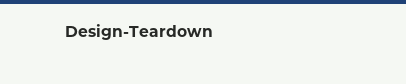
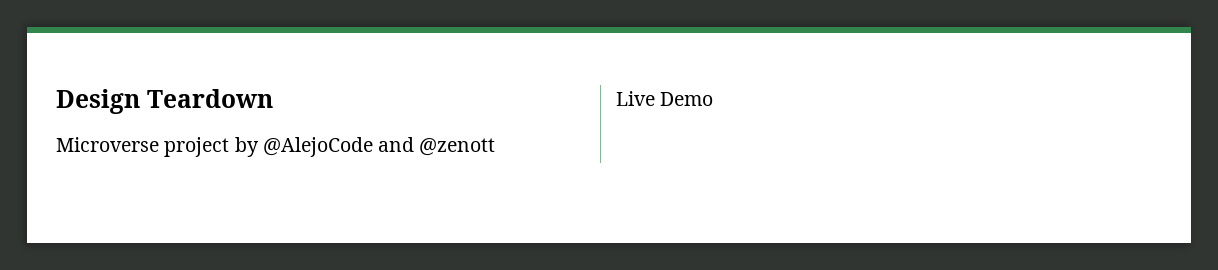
[65,24,213,40] Design-Teardown -> [56,89,273,114] [56,137,496,157] [616,91,714,106] Design Teardown // Microverse project by @AlejoCode and @zenott // Live Demo

